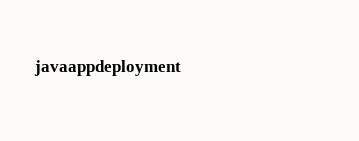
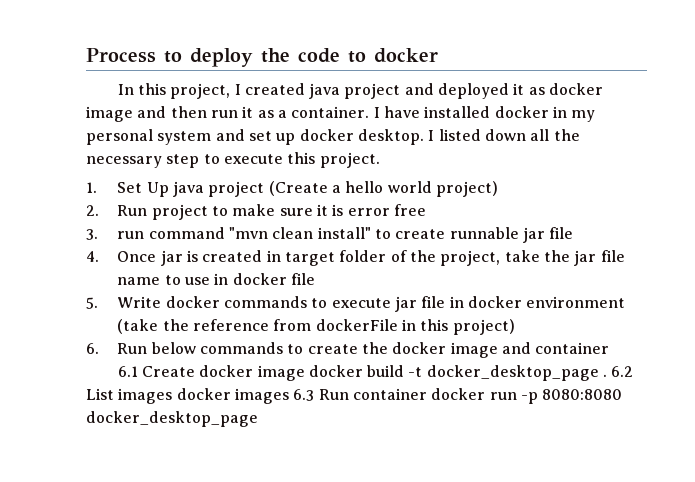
[34,60,181,76] javaappdeployment -> [86,48,438,67] [117,83,604,99] [86,106,596,122] [86,129,580,145] [86,152,380,168] [86,181,498,197] [86,204,426,220] [86,227,574,243] [86,250,625,266] [117,273,316,285] [86,296,626,312] [117,319,515,335] [86,342,610,358] [117,365,634,381] [86,388,623,404] [86,411,258,427] Process to deploy the code to docker // In this project, I created java project and deployed it as docker image and then run it as a container. I have installed docker in my personal system and set up docker desktop. I listed down all the necessary step to execute this project. // 1. Set Up java project (Create a hello world project) // 2. Run project to make sure it is error free // 3. run command "mvn clean install" to create runnable jar file // 4. Once jar is created in target folder of the project, take the jar file name to use in docker file // 5. Write docker commands to execute jar file in docker environment (take the reference from dockerFile in this project) // 6. Run below commands to create the docker image and container // 6.1 Create docker image docker build -t docker_desktop_page . 6.2 List images docker images 6.3 Run container docker run -p 8080:8080 docker_desktop_page

